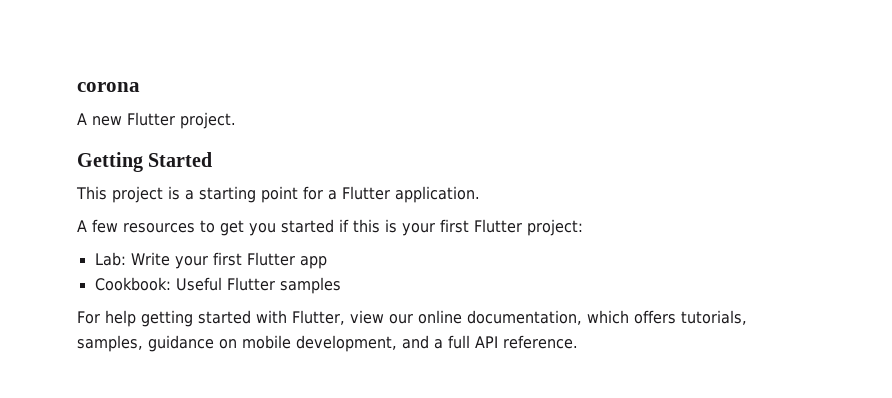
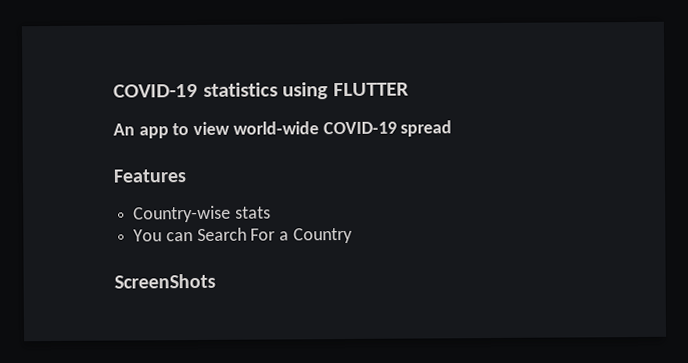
[77,82,140,92] [77,112,236,129] [77,152,213,172] [76,186,480,203] [77,219,583,236] [94,252,327,269] [94,277,341,294] [77,310,747,327] [77,335,578,352] corona // A new Flutter project. // Getting Started // This project is a starting point for a Flutter application. // A few resources to get you started if this is your first Flutter project: // Lab: Write your first Flutter app // Cookbook: Useful Flutter samples // For help getting started with Flutter, view our online documentation, which offers tutorials, samples, guidance on mobile development, and a full API reference. -> [113,82,409,100] [113,120,453,139] [113,169,187,183] [133,205,271,223] [133,227,353,244] [114,273,216,289] COVID-19 statistics using FLUTTER // An app to view world-wide COVID-19 spread // Features // Country-wise stats // You can Search For a Country // ScreenShots

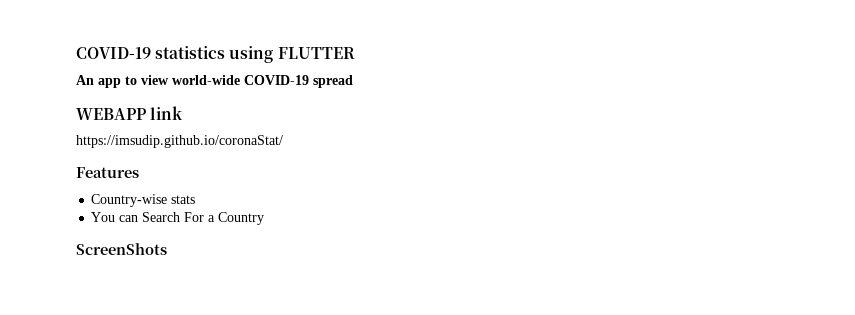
(453, 128) none -> [76,106,184,120] [76,135,283,148] // WEBAPP link // https://imsudip.github.io/coronaStat/

